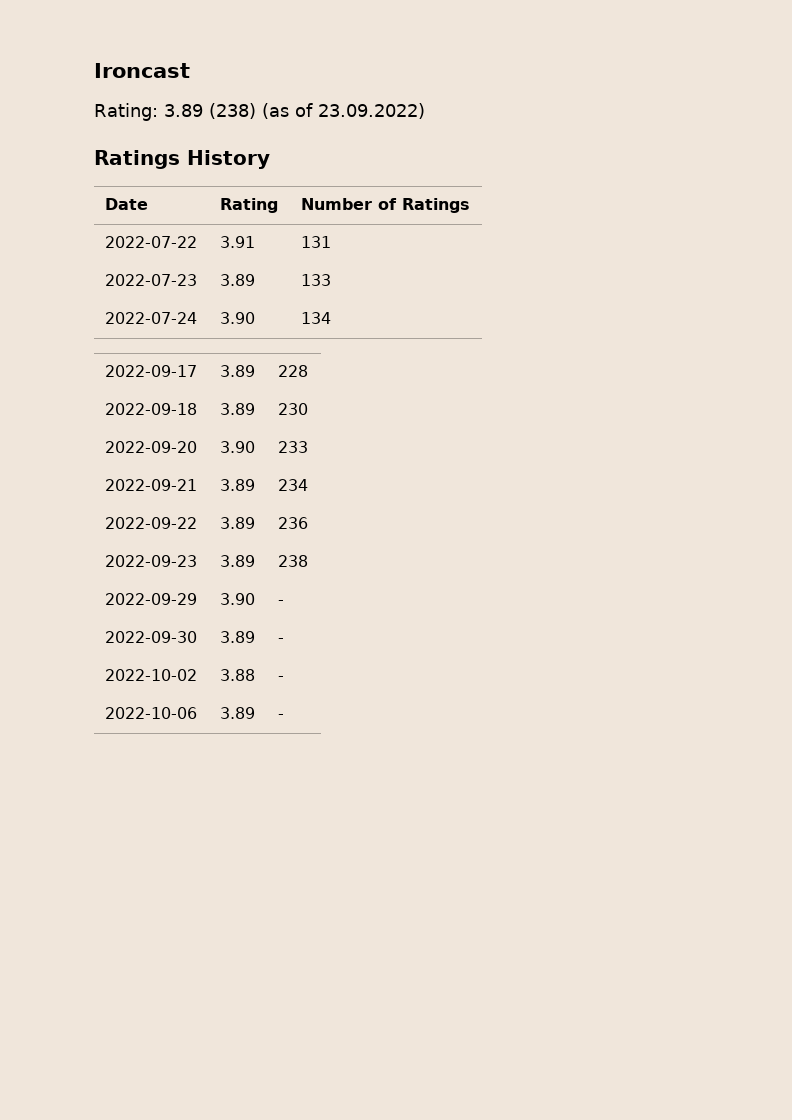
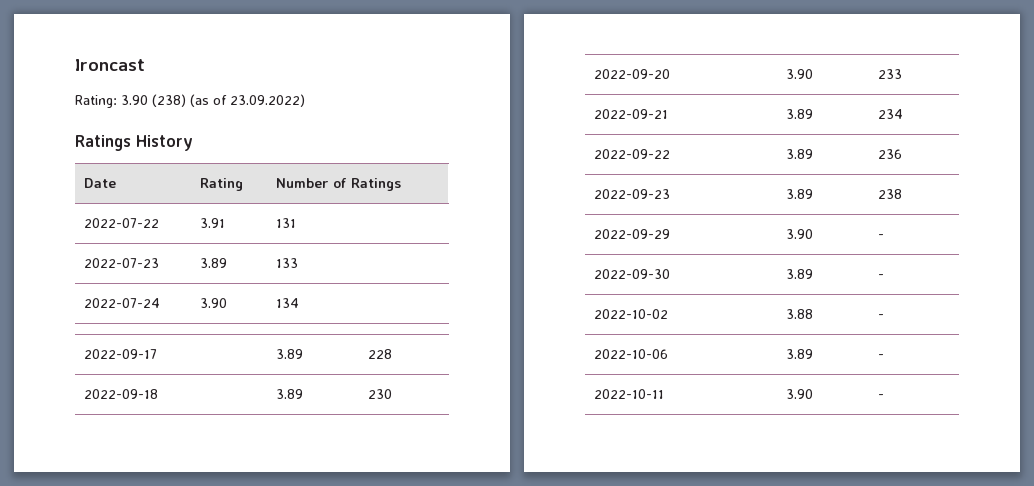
[164,104,203,117] 3.89 -> [121,95,148,105] 3.90
(285, 716) none -> [593,389,664,399] [785,389,813,399] [877,394,884,399] // 2022-10-11 | 3.90 | -

